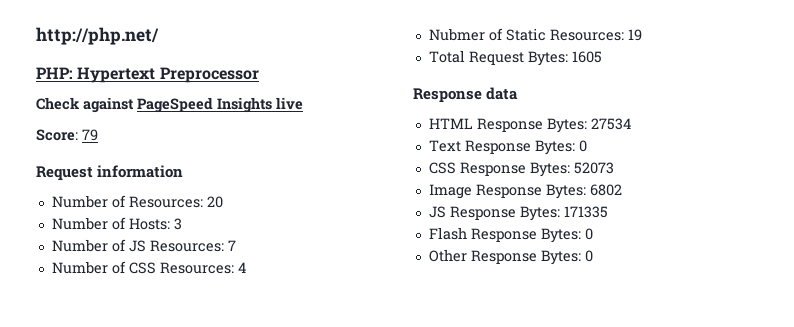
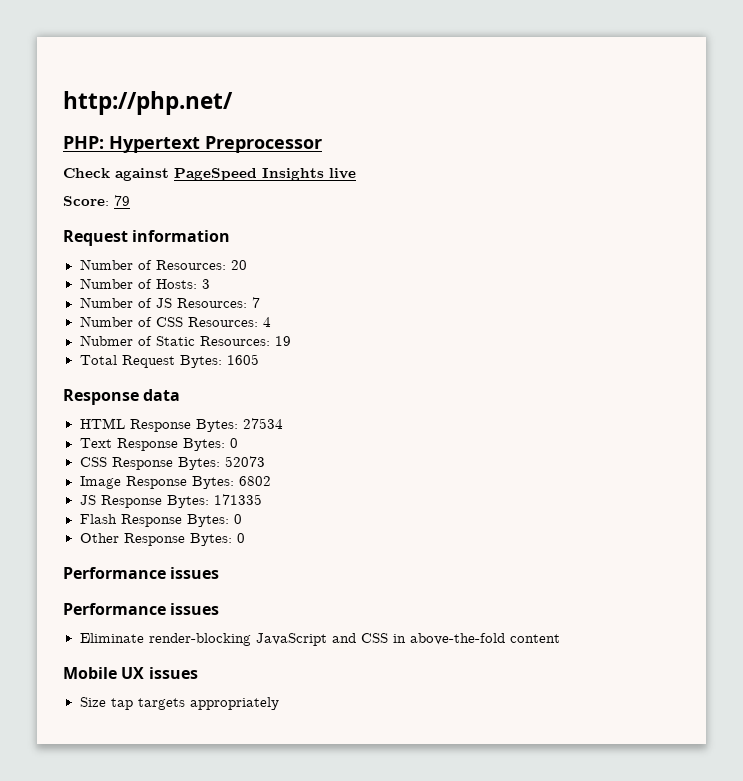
(593, 256) none -> [63,567,220,579] [63,603,220,615] [79,633,560,646] [63,667,198,679] [79,697,279,710] // Performance issues // Performance issues // Eliminate render-blocking JavaScript and CSS in above-the-fold content // Mobile UX issues // Size tap targets appropriately

